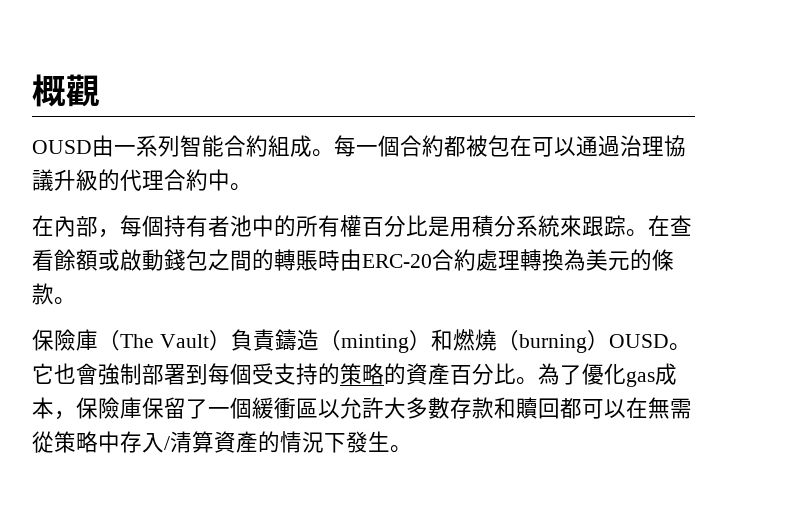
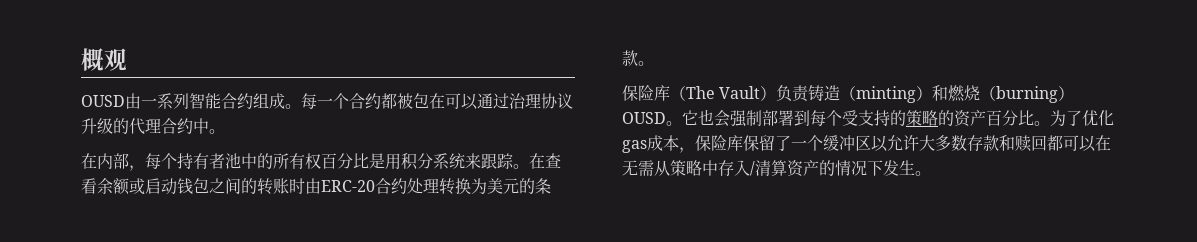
[66,74,100,107] 觀 -> [104,48,127,71] 观
[246,135,290,157] 約組 -> [237,93,269,109] 约组
[378,135,444,157] 個合約 -> [333,93,381,109] 个合约
[598,135,686,157] [32,169,98,191] 過治理協議升級 -> [493,93,573,109] [81,118,113,134] 过治理协议升级
[186,169,208,191] 約 -> [177,118,193,134] 约
[54,215,164,238] 內部，每個 -> [97,153,177,171] 内部，每个
[340,215,362,237] 權 -> [305,153,321,169] 权
[472,215,582,237] 積分系統來 -> [401,153,481,170] 积分系统来
[54,249,674,271] 餘額或啟動錢包之間的轉賬時由ERC-20合約處理轉換為美元的條 -> [97,178,551,195] 余额或启动钱包之间的转账时由ERC-20合约处理转换为美元的条
[54,329,98,351] 險庫 -> [638,85,670,101] 险库
[230,329,297,351] 負責鑄 -> [776,85,825,102] 负责铸
[474,329,497,351] 燒 -> [964,85,981,101] 烧
[76,363,120,385] 會強 -> [714,110,747,127] 会强
[230,363,252,385] 個 -> [826,110,842,126] 个
[406,363,450,385] 資產 -> [954,110,986,127] 资产
[538,363,604,385] 為了優 -> [1050,110,1098,126] 为了优
[98,397,142,419] 險庫 -> [711,135,743,151] 险库
[230,397,538,419] 個緩衝區以允許大多數存款和贖 -> [807,135,1032,152] 个缓冲区以允许大多数存款和赎
[648,397,692,419] [32,431,54,453] 無需從 -> [622,160,670,176] 无需从
[214,431,368,453] 資產的情況下發 -> [787,160,899,177] 资产的情况下发

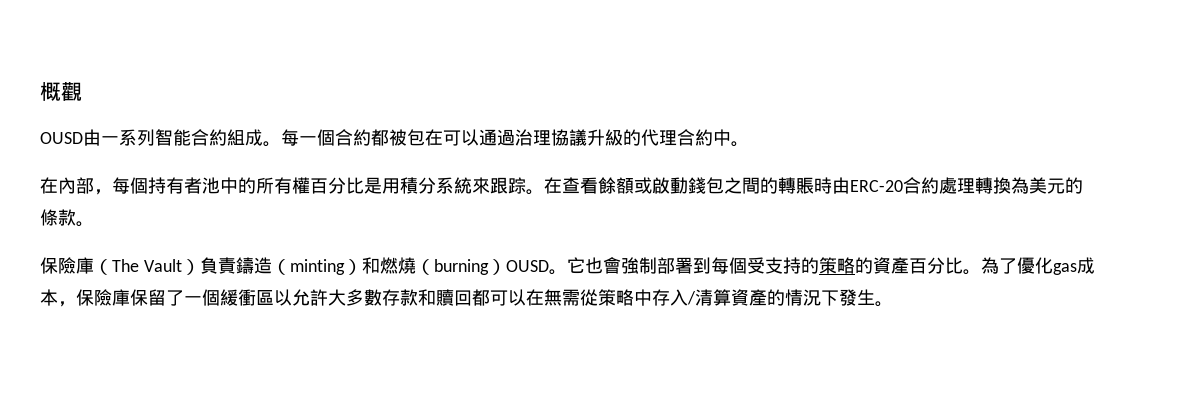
[104,48,127,71] 观 -> [61,82,82,101] 觀
[237,93,269,109] 约组 -> [209,129,245,146] 約組
[333,93,381,109] 个合约 -> [317,129,371,146] 個合約
[493,93,573,109] [81,118,113,134] 过治理协议升级 -> [497,129,623,146] 過治理協議升級
[177,118,193,134] 约 -> [695,129,713,146] 約
[97,153,177,171] 内部，每个 -> [58,177,148,195] 內部，每個
[305,153,321,169] 权 -> [292,177,310,194] 權
[401,153,481,170] 积分系统来 -> [400,177,490,194] 積分系統來
[97,178,551,195] 余额或启动钱包之间的转账时由ERC-20合约处理转换为美元的条 -> [598,177,1083,194] [40,209,58,226] 餘額或啟動錢包之間的轉賬時由ERC-20合約處理轉換為美元的條
[638,85,670,101] 险库 -> [58,257,94,274] 險庫
[776,85,825,102] 负责铸 -> [199,257,254,274] 負責鑄
[964,85,981,101] 烧 -> [397,257,416,274] 燒
[714,110,747,127] 会强 -> [602,257,639,274] 會強
[826,110,842,126] 个 -> [728,257,747,274] 個
[954,110,986,127] 资产 -> [872,257,909,274] 資產
[1050,110,1098,126] 为了优 -> [980,257,1035,274] 為了優
[711,135,743,151] 险库 -> [94,289,130,306] 險庫
[807,135,1032,152] 个缓冲区以允许大多数存款和赎 -> [202,289,454,306] 個緩衝區以允許大多數存款和贖
[622,160,670,176] 无需从 -> [544,289,598,306] 無需從
[787,160,899,177] 资产的情况下发 -> [731,289,857,306] 資產的情況下發

